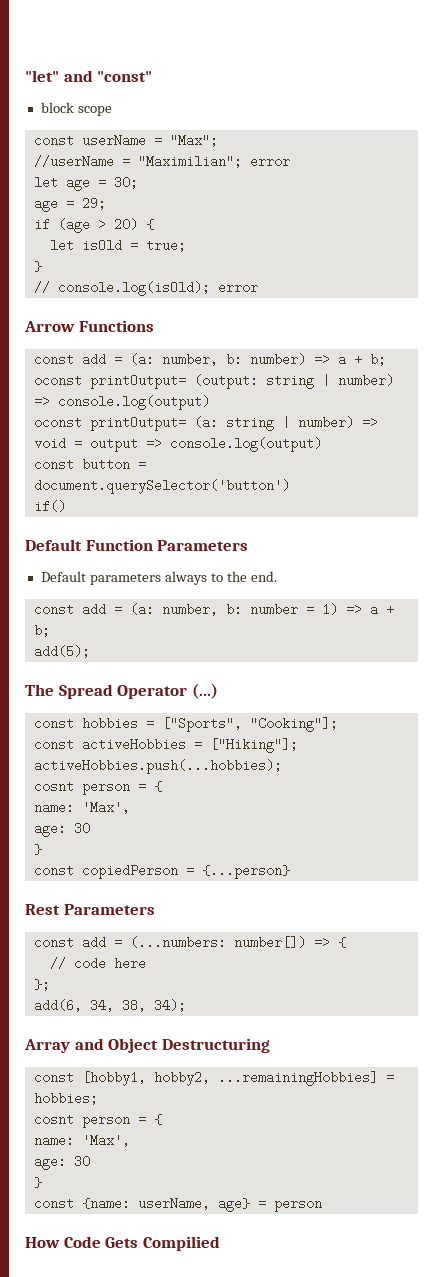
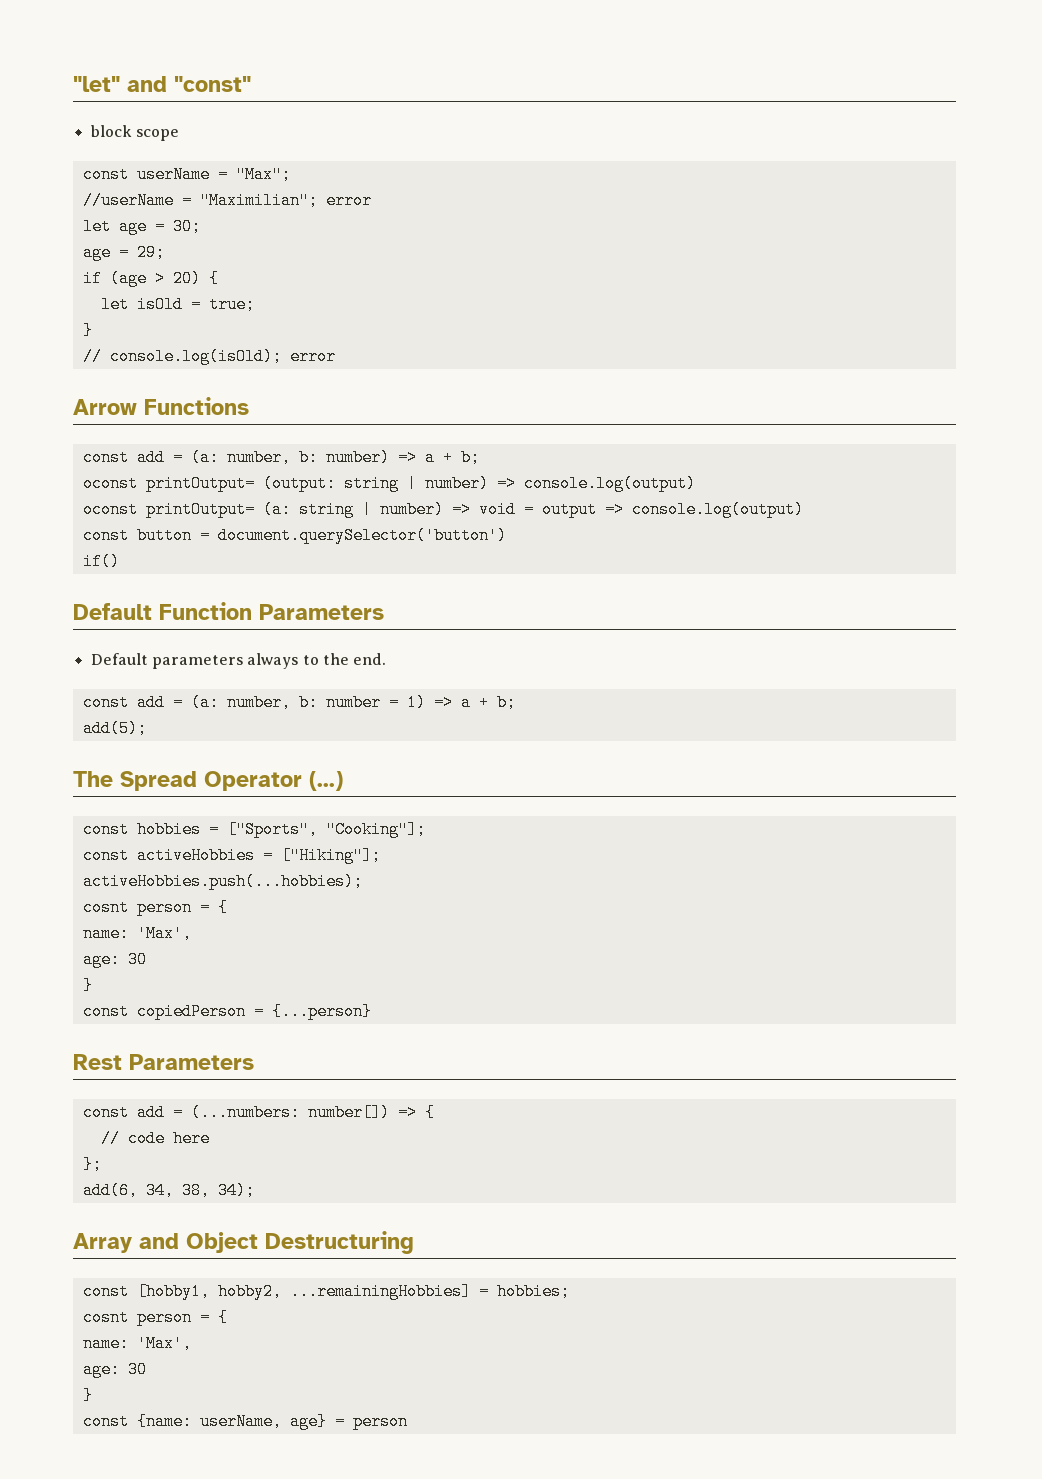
[25,1236,220,1251] // How Code Gets Compilied -> (408, 1421) none

